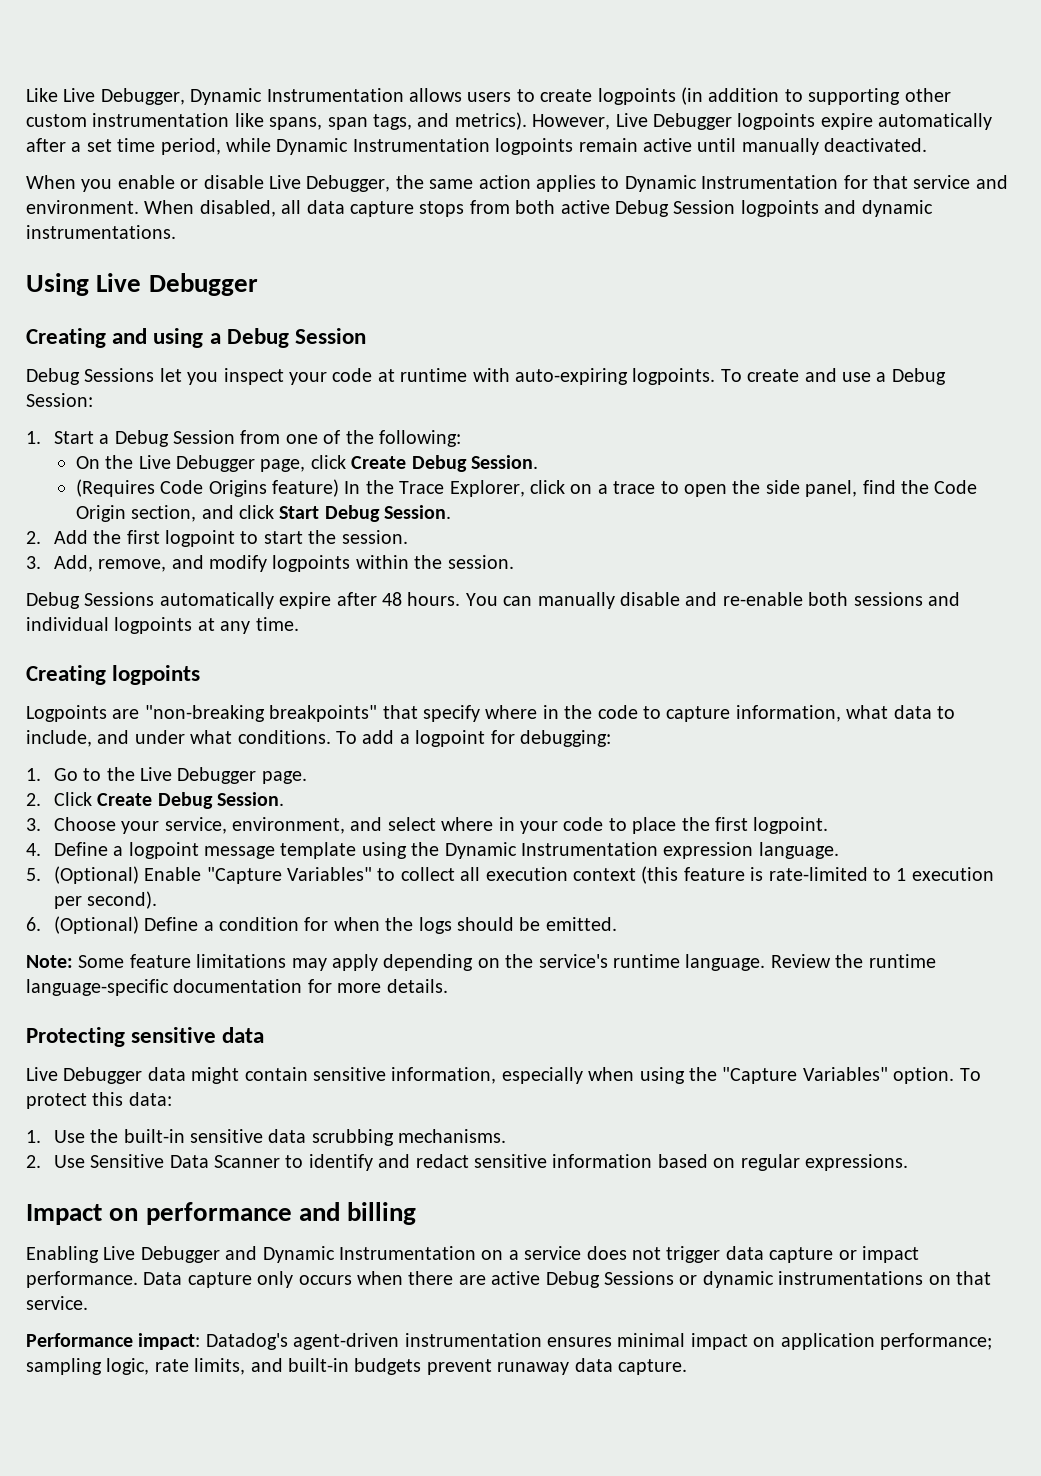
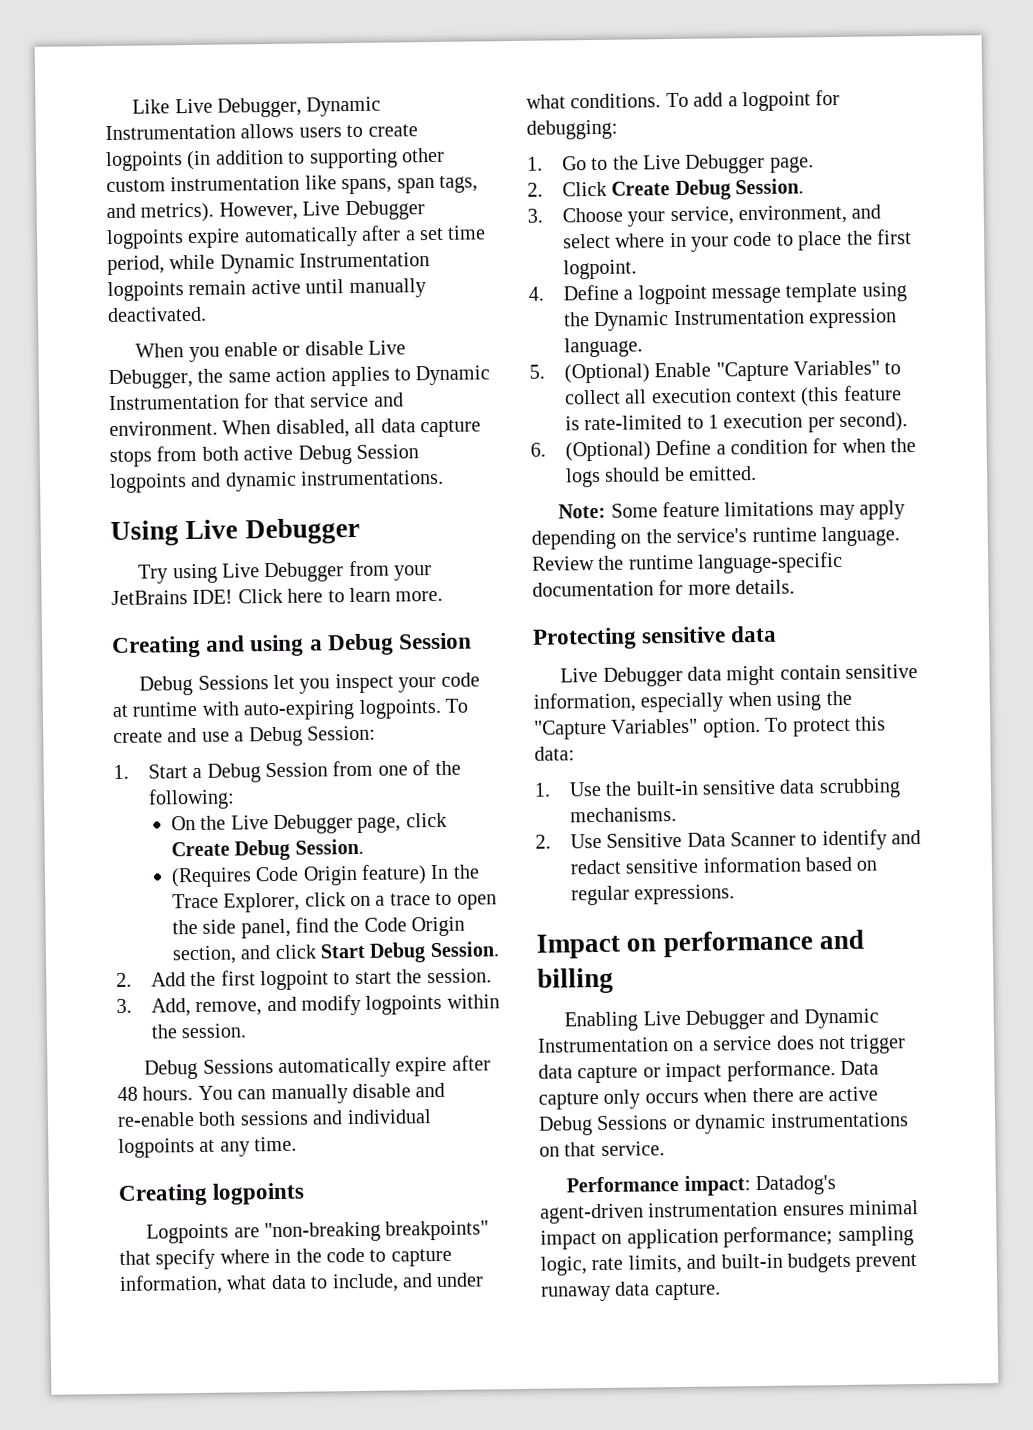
(258, 284) none -> [138,560,433,584] [111,587,444,606] // Try using Live Debugger from your JetBrains IDE! Click here to learn more.
[208,480,267,497] Origins -> [302,865,358,886] Origin

